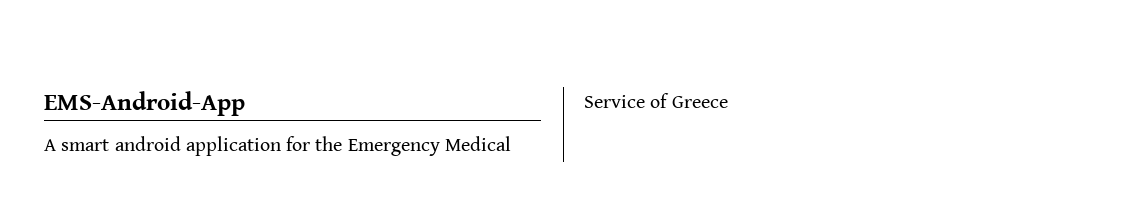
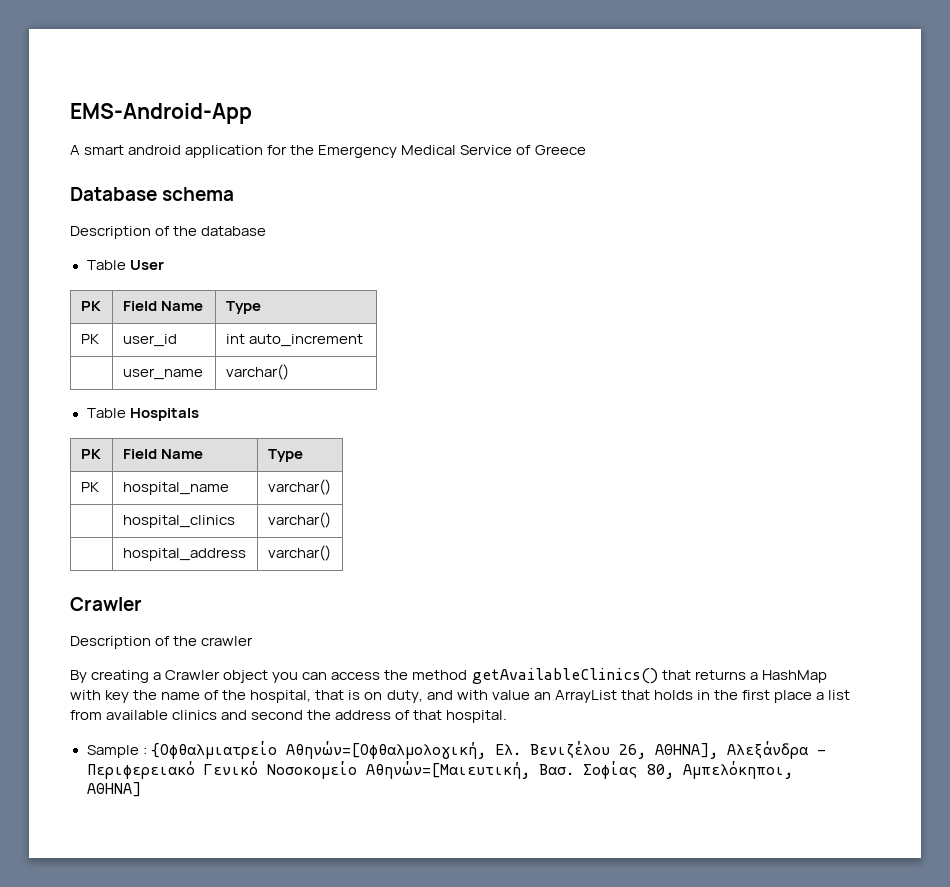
(728, 102) none -> [70,187,235,201] [70,226,267,239] [86,260,164,270] [80,301,101,311] [122,301,203,311] [225,301,261,314] [80,334,99,344] [122,334,177,347] [225,334,363,347] [122,368,203,380] [225,364,289,380] [86,408,199,421] [80,449,101,459] [122,449,203,459] [267,449,303,462] [80,482,99,492] [122,482,229,495] [267,479,331,495] [122,515,235,528] [267,512,331,528] [122,548,246,561] [267,545,331,561] [70,597,142,611] [70,636,254,649] [70,668,827,684] [70,690,851,703] [70,710,508,723] [86,741,826,759] [86,761,793,779] [86,782,141,797] // Database schema // Description of the database // Table User // PK | Field Name | Type // PK | user_id | int auto_increment // | user_name | varchar() // Table Hospitals // PK | Field Name | Type // PK | hospital_name | varchar() // | hospital_clinics | varchar() // | hospital_address | varchar() // Crawler // Description of the crawler // By creating a Crawler object you can access the method getAvailableClinics() that returns a HashMap with key the name of the hospital, that is on duty, and with value an ArrayList that holds in the first place a list from available clinics and second the address of that hospital. // Sample : {Οφθαλμιατρείο Αθηνών=[Οφθαλμολογική, Ελ. Βενιζέλου 26, ΑΘΗΝΑ], Αλεξάνδρα - Περιφερειακό Γενικό Νοσοκομείο Αθηνών=[Μαιευτική, Βασ. Σοφίας 80, Αμπελόκηποι, ΑΘΗΝΑ]

